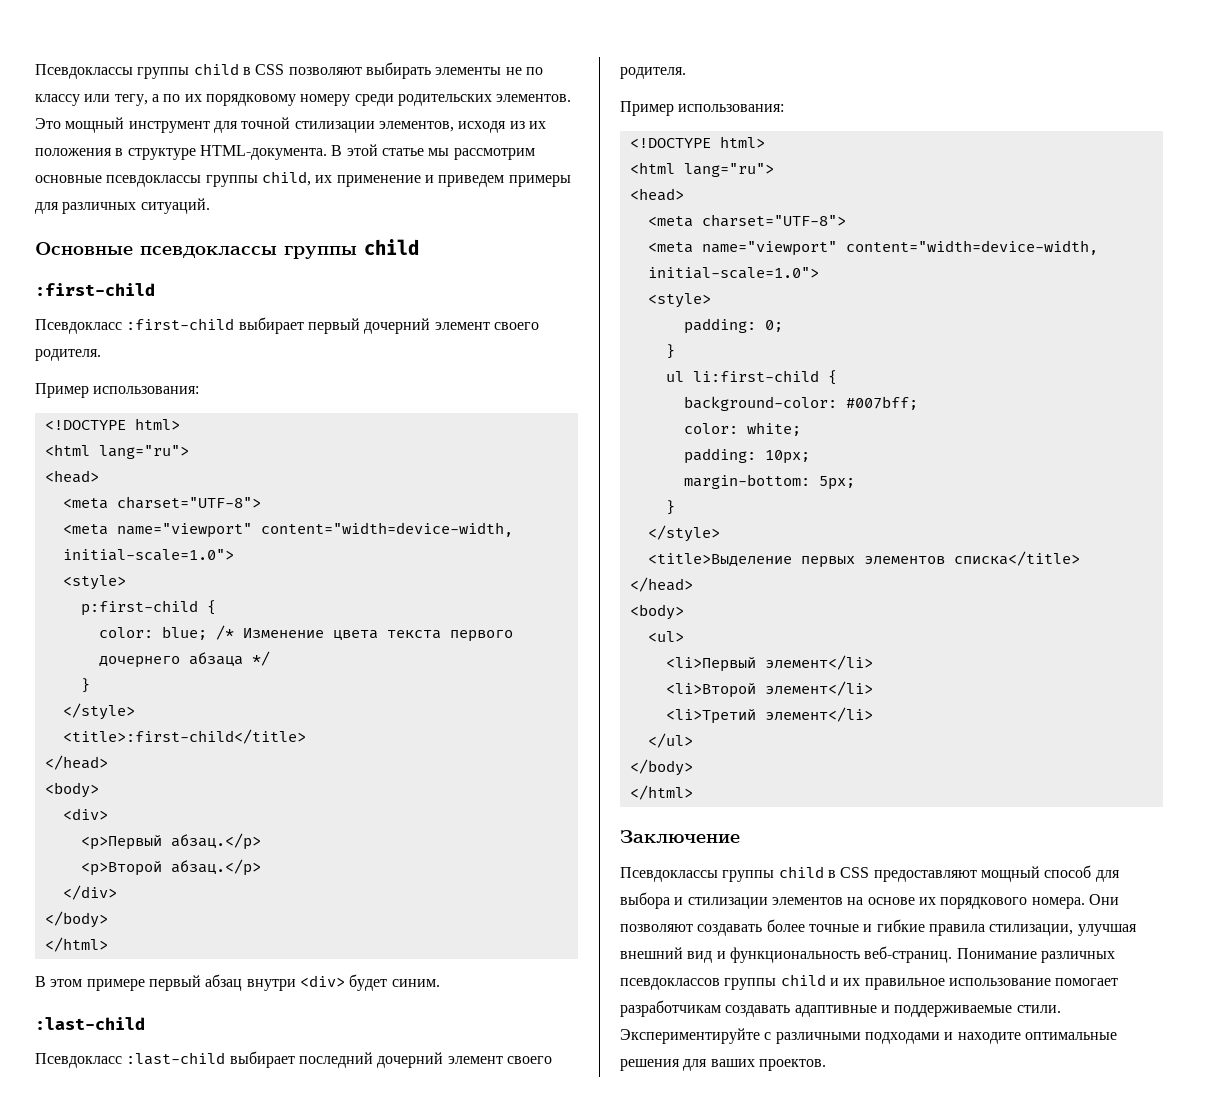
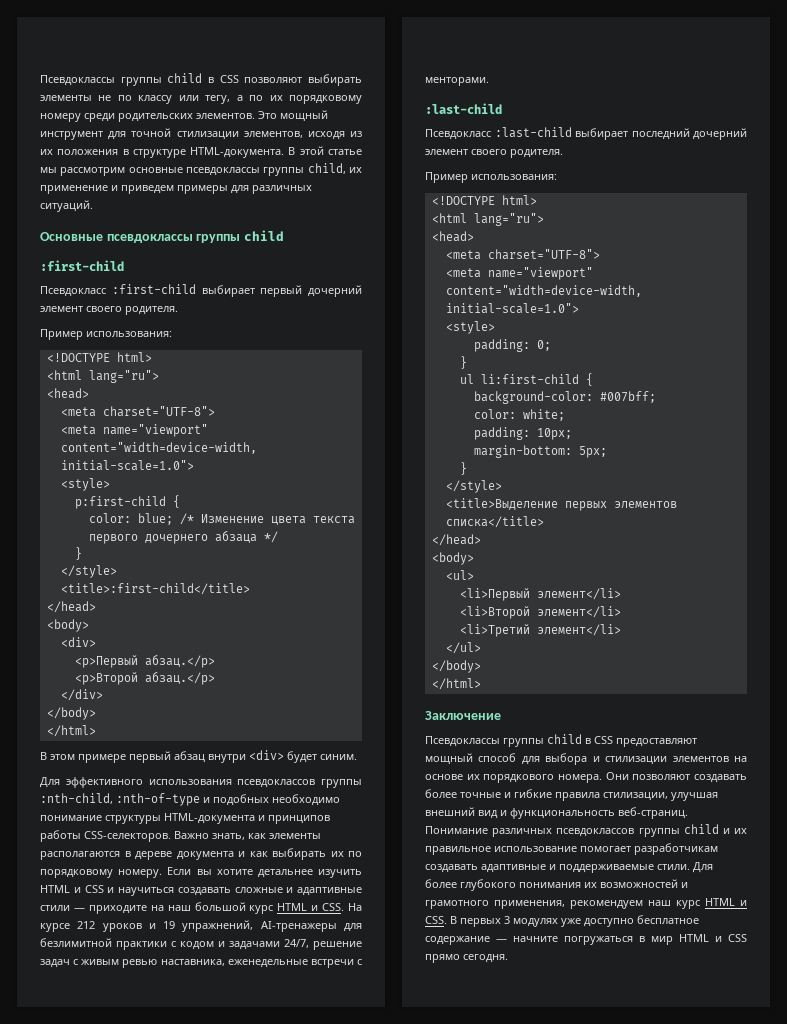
(440, 983) none -> [40,777,362,788] [40,793,340,806] [40,813,330,824] [40,830,321,842] [40,848,362,860] [40,867,362,878] [40,885,362,896] [40,902,362,914] [40,920,362,932] [40,938,362,950] [40,959,362,968] [425,77,489,86] // Для эффективного использования псевдоклассов группы :nth-child, :nth-of-type и подобных необходимо понимание структуры HTML-документа и принципов работы CSS-селекторов. Важно знать, как элементы располагаются в дереве документа и как выбирать их по порядковому номеру. Если вы хотите детальнее изучить HTML и CSS и научиться создавать сложные и адаптивные стили — приходите на наш большой курс HTML и CSS. На курсе 212 уроков и 19 упражнений, AI-тренажеры для безлимитной практики с кодом и задачами 24/7, решение задач с живым ревью наставника, еженедельные встречи с менторами.
[620,1028,1117,1044] [620,1059,826,1071] Экспериментируйте с различными подходами и находите оптимальные решения для ваших проектов. -> [693,862,713,873] [425,879,688,891] [425,898,747,909] [425,915,699,927] [425,934,747,945] [425,954,508,963] Для более глубокого понимания их возможностей и грамотного применения, рекомендуем наш курс HTML и CSS. В первых 3 модулях уже доступно бесплатное содержание — начните погружаться в мир HTML и CSS прямо сегодня.

